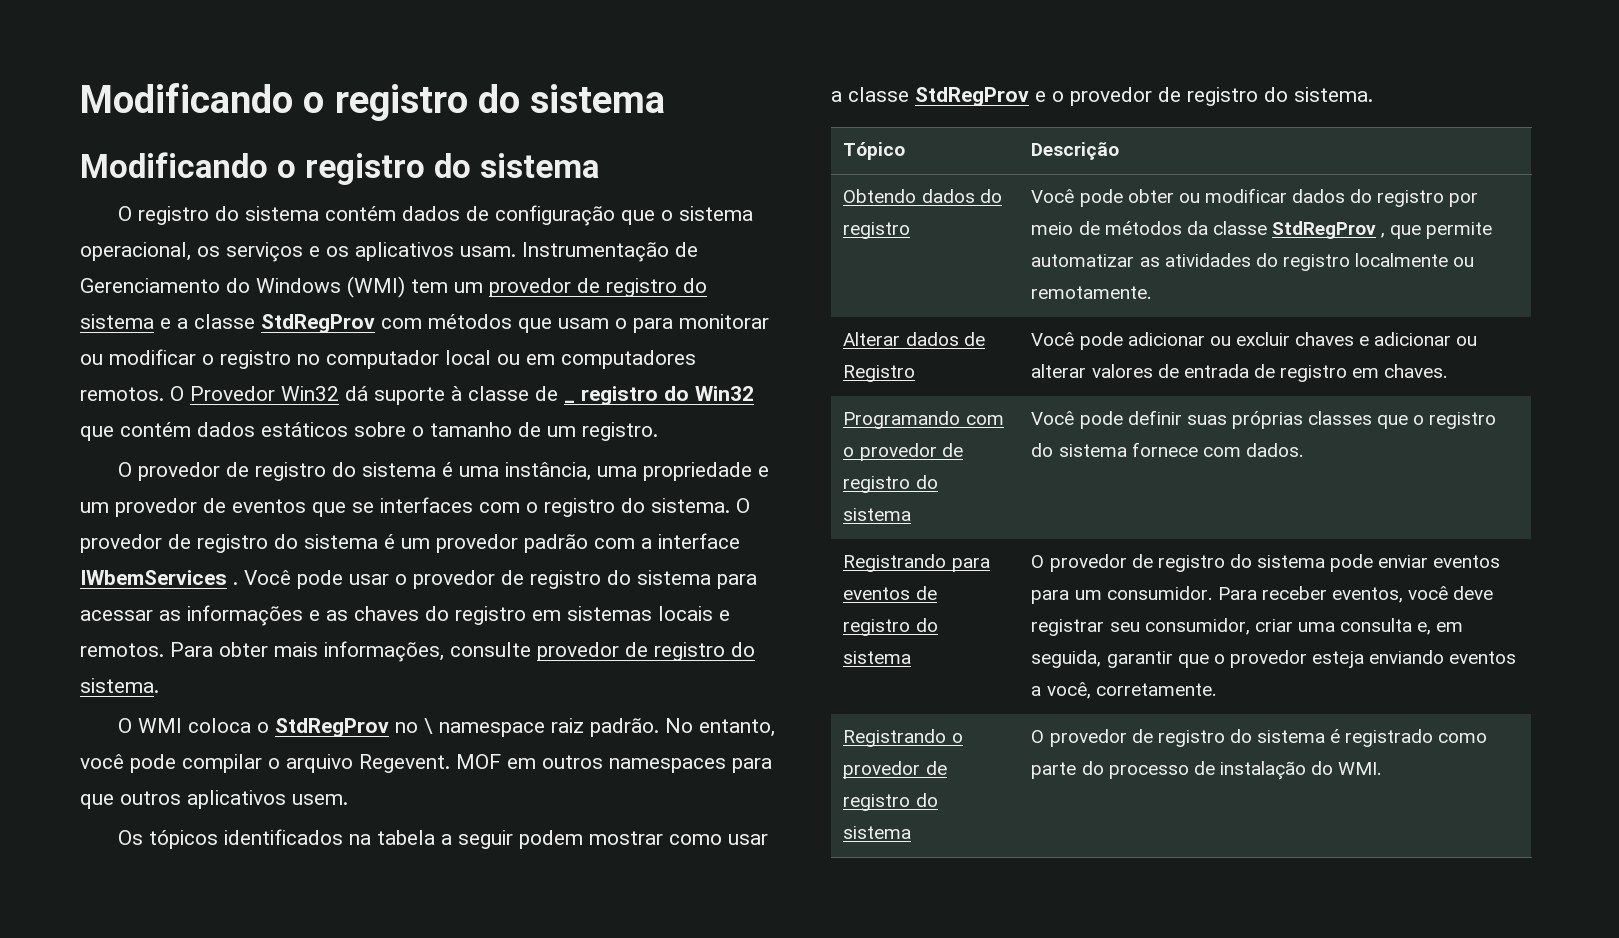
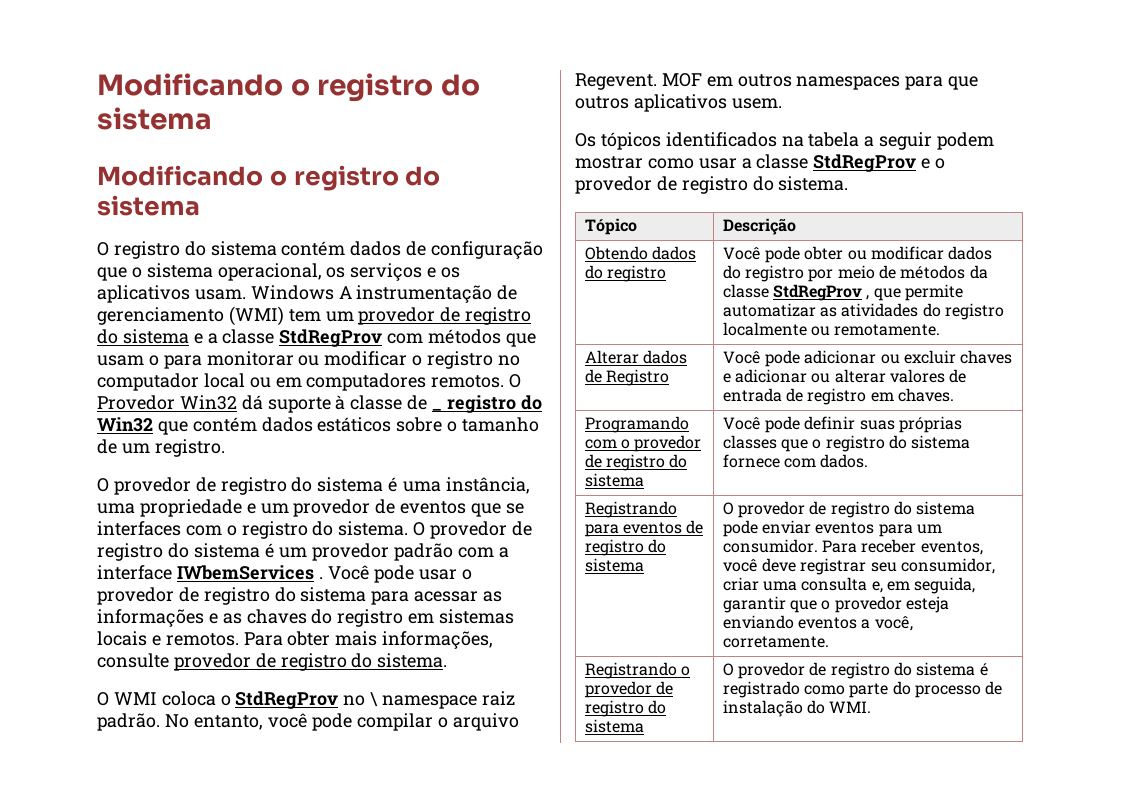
[522,242,698,262] [80,278,341,293] Instrumentação de Gerenciamento do Windows -> [250,285,518,303] [97,307,224,325] Windows A instrumentação de gerenciamento

